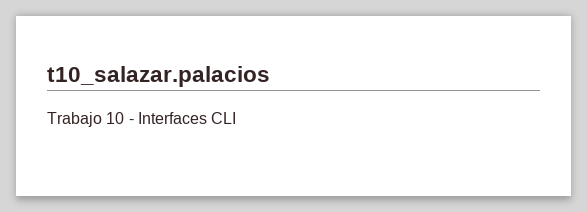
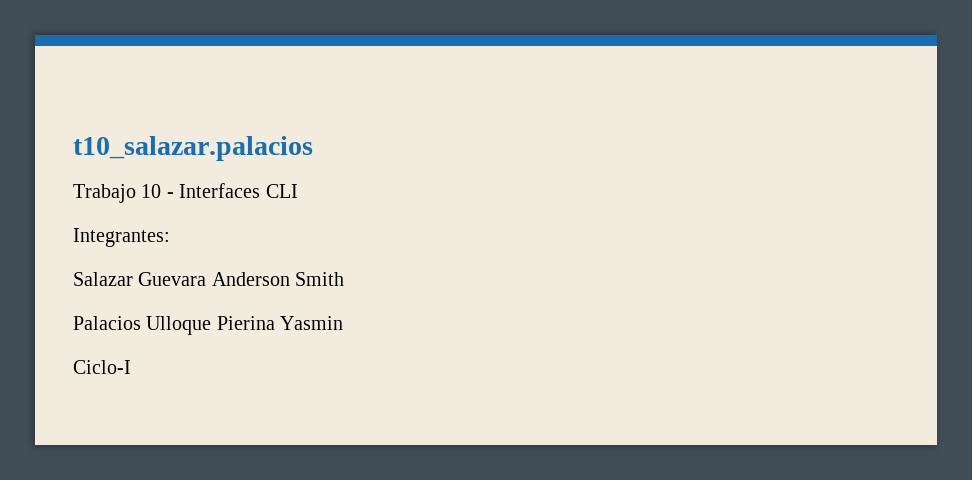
(237, 118) none -> [73,228,170,247] [73,272,345,286] [73,316,344,335] [73,360,131,374] // Integrantes: // Salazar Guevara Anderson Smith // Palacios Ulloque Pierina Yasmin // Ciclo-I

